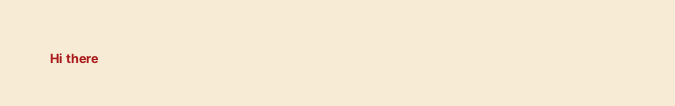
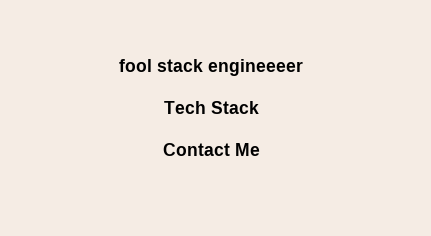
[50,53,99,64] Hi there -> [119,59,303,76] [163,101,259,114] [162,143,260,156] fool stack engineeeer // Tech Stack // Contact Me

